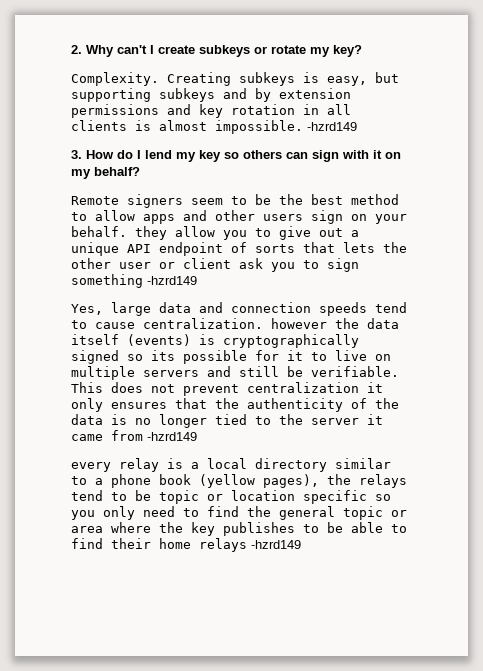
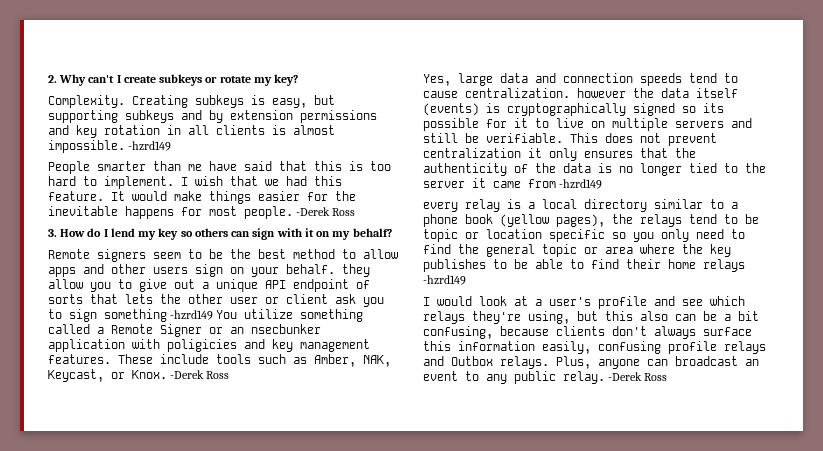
(357, 126) none -> [48,161,391,174] [48,176,342,189] [48,191,356,204] [48,206,356,219] // People smarter than me have said that this is too hard to implement. I wish that we had this feature. It would make things easier for the inevitable happens for most people. -Derek Ross
(197, 280) none -> [216,309,364,322] [48,324,321,337] [48,339,370,352] [48,354,391,367] [48,369,230,382] You utilize something called a Remote Signer or an nsecbunker application with poligicies and key management features. These include tools such as Amber, NAK, Keycast, or Knox. -Derek Ross
(301, 544) none -> [423,296,745,309] [423,311,759,324] [423,326,752,339] [423,341,766,354] [423,356,759,369] [423,371,668,384] // I would look at a user's profile and see which relays they're using, but this also can be a bit confusing, because clients don't always surface this information easily, confusing profile relays and Outbox relays. Plus, anyone can broadcast an event to any public relay. -Derek Ross

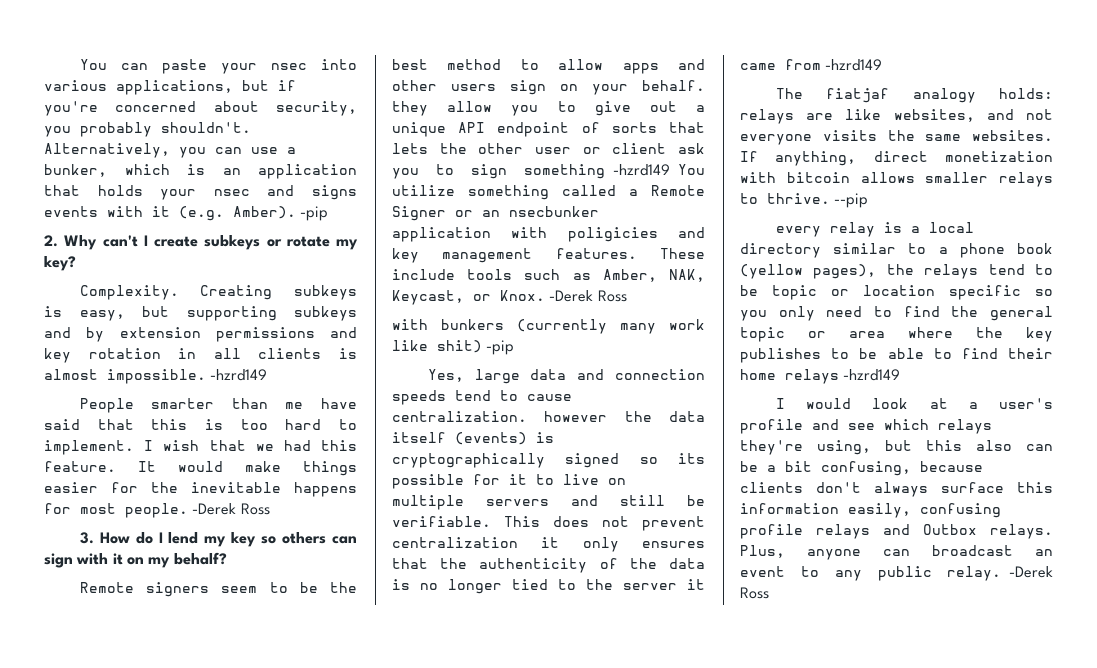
(48, 79) none -> [79,59,357,74] [44,80,296,95] [44,101,357,116] [44,122,251,137] [44,143,296,158] [44,164,357,179] [44,185,357,200] [44,206,329,221] You can paste your nsec into various applications, but if you're concerned about security, you probably shouldn't. Alternatively, you can use a bunker, which is an application that holds your nsec and signs events with it (e.g. Amber). -pip //
(230, 375) none -> [392,319,705,334] [392,340,515,355] // with bunkers (currently many work like shit) -pip
(603, 184) none -> [775,88,1053,103] [740,109,1053,124] [740,130,1053,145] [740,151,1053,166] [740,172,1053,187] [740,193,869,208] // The fiatjaf analogy holds: relays are like websites, and not everyone visits the same websites. If anything, direct monetization with bitcoin allows smaller relays to thrive. --pip

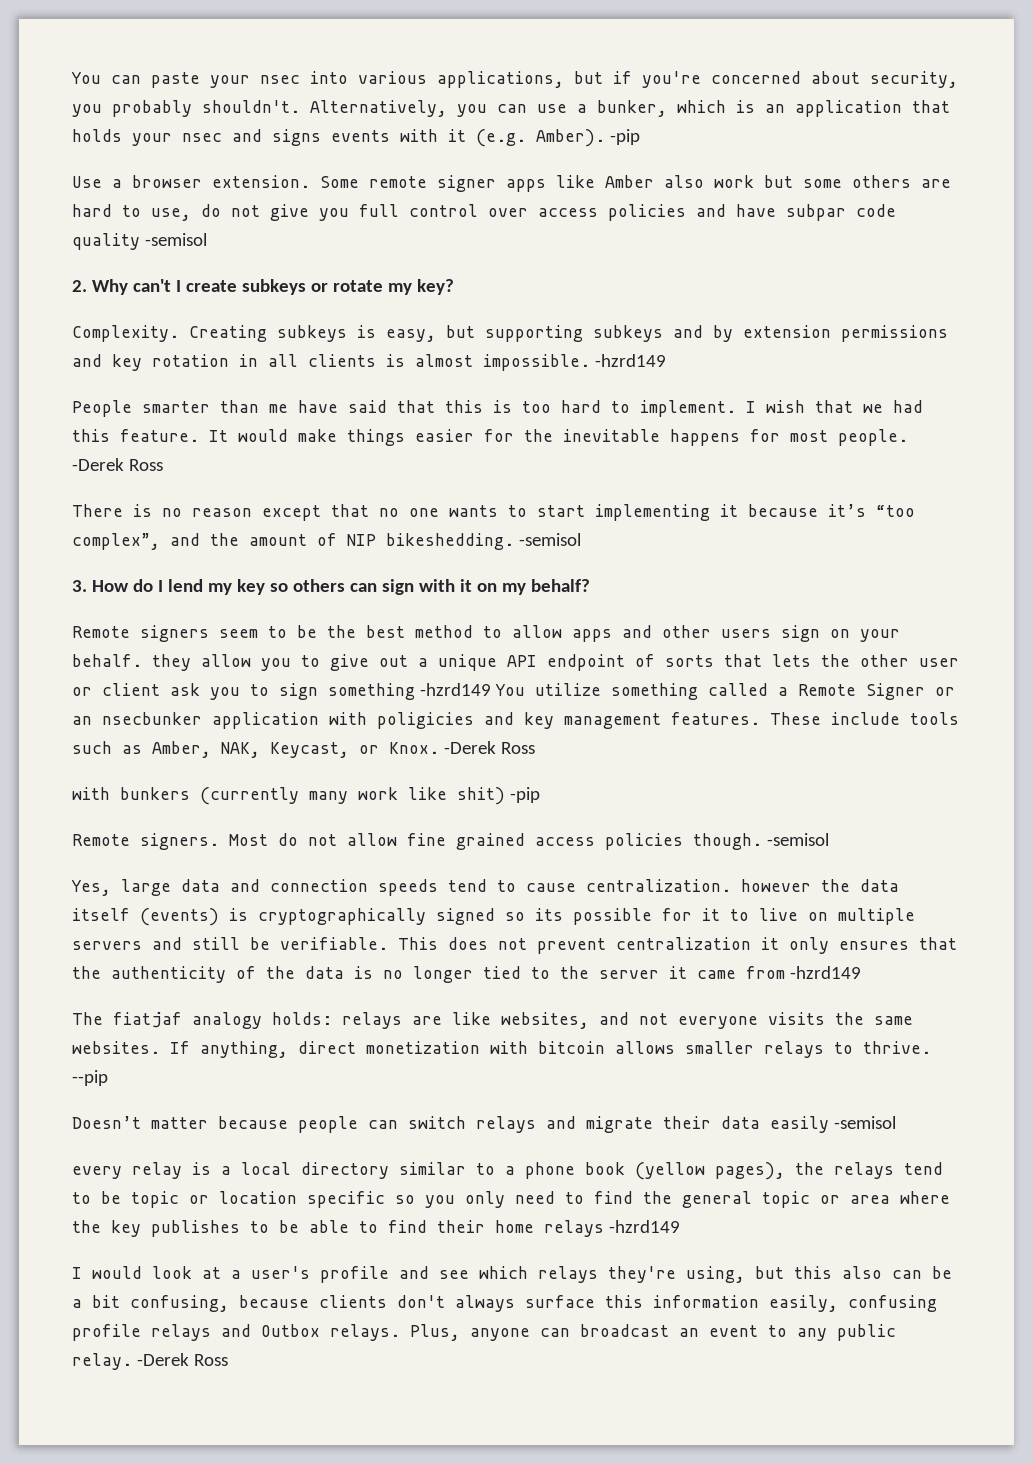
(329, 213) none -> [72,175,951,192] [72,204,896,221] [72,233,207,250] // Use a browser extension. Some remote signer apps like Amber also work but some others are hard to use, do not give you full control over access policies and have subpar code quality -semisol
(270, 509) none -> [72,504,915,521] [72,533,581,550] // There is no reason except that no one wants to start implementing it because it’s “too complex”, and the amount of NIP bikeshedding. -semisol
(515, 347) none -> [72,833,829,850] // Remote signers. Most do not allow fine grained access policies though. -semisol
(869, 200) none -> [72,1116,896,1133] // Doesn’t matter because people can switch relays and migrate their data easily -semisol

